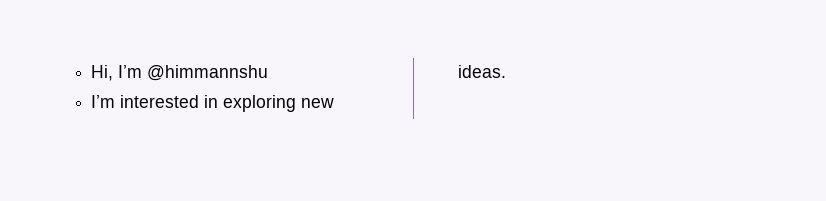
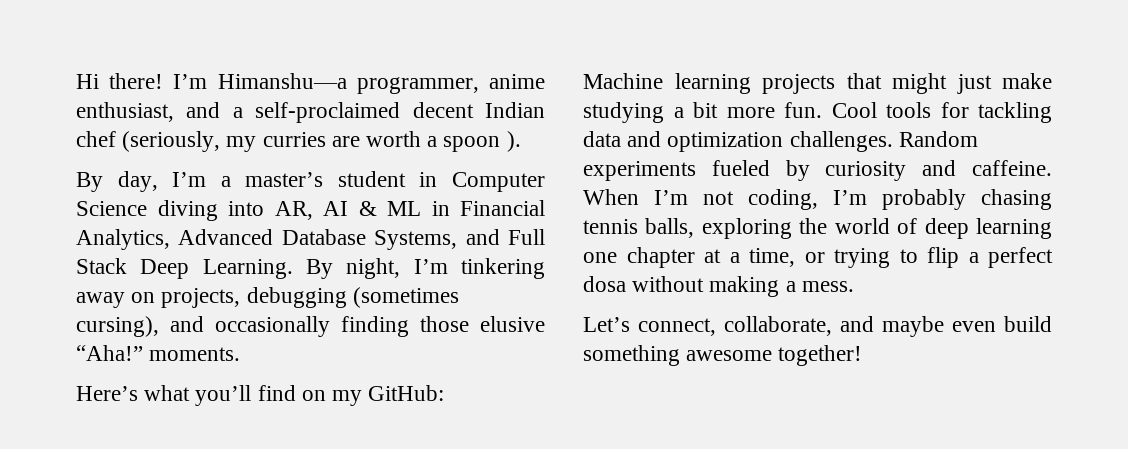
[91,65,269,81] [91,95,335,112] [458,65,507,78] Hi, I’m @himmannshu // I’m interested in exploring new ideas. -> [76,73,545,94] [76,102,545,123] [76,131,521,152] [76,171,545,192] [76,200,545,221] [76,229,545,250] [76,258,545,279] [76,287,459,308] [76,316,545,337] [76,345,241,361] [76,385,445,406] [583,73,1052,94] [583,102,1052,123] [583,131,978,152] [583,160,1052,181] [583,189,1052,210] [583,218,1052,239] [583,247,1053,268] [583,276,854,297] [583,316,1052,337] [583,345,863,366] Hi there! I’m Himanshu—a programmer, anime enthusiast, and a self-proclaimed decent Indian chef (seriously, my curries are worth a spoon ). // By day, I’m a master’s student in Computer Science diving into AR, AI & ML in Financial Analytics, Advanced Database Systems, and Full Stack Deep Learning. By night, I’m tinkering away on projects, debugging (sometimes cursing), and occasionally finding those elusive “Aha!” moments. // Here’s what you’ll find on my GitHub: // Machine learning projects that might just make studying a bit more fun. Cool tools for tackling data and optimization challenges. Random experiments fueled by curiosity and caffeine. When I’m not coding, I’m probably chasing tennis balls, exploring the world of deep learning one chapter at a time, or trying to flip a perfect dosa without making a mess. // Let’s connect, collaborate, and maybe even build something awesome together!

